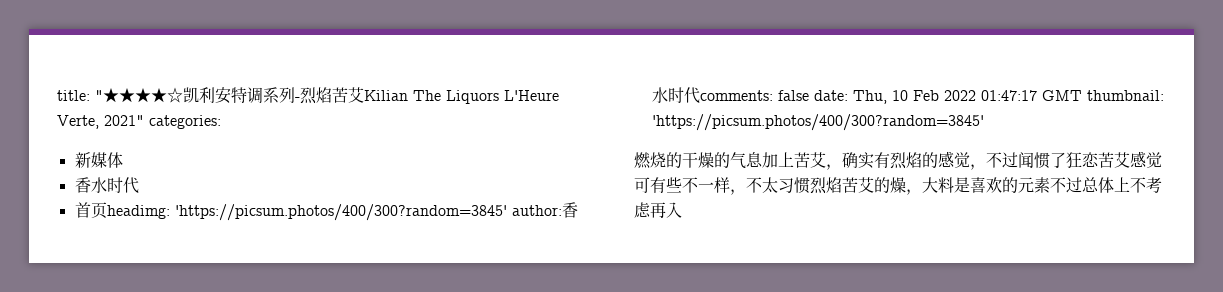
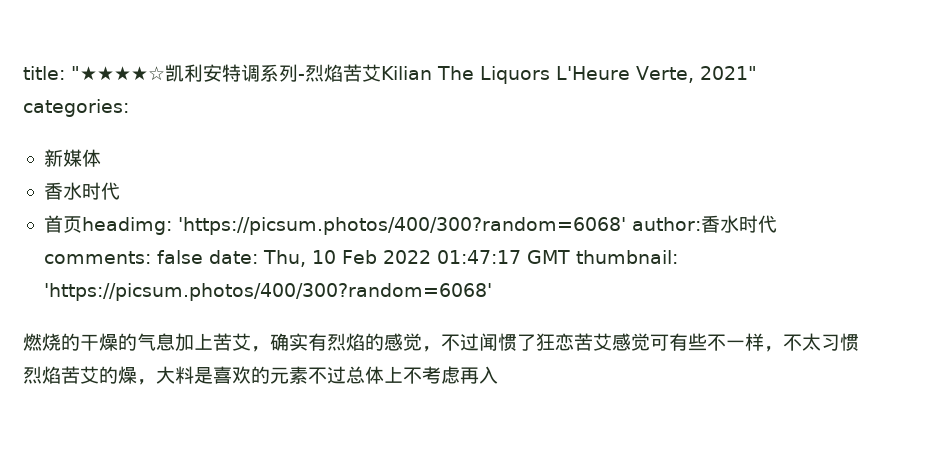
[174,204,507,221] 'https://picsum.photos/400/300?random=3845' -> [177,217,626,235] 'https://picsum.photos/400/300?random=6068'
[651,114,984,131] 'https://picsum.photos/400/300?random=3845' -> [43,283,492,301] 'https://picsum.photos/400/300?random=6068'

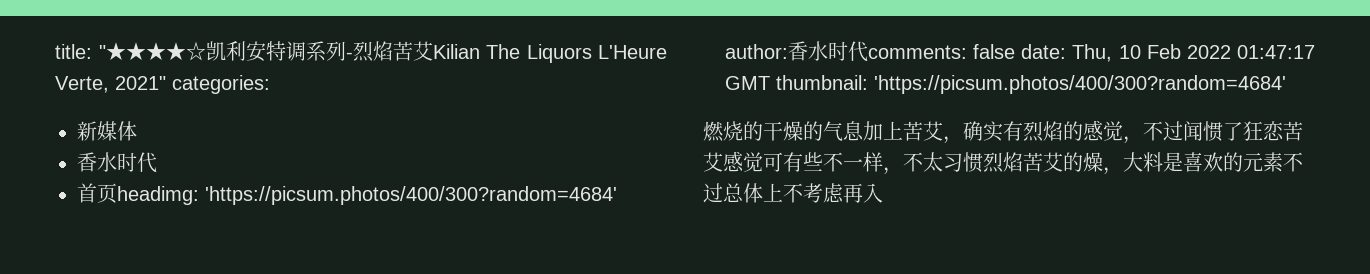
[177,217,626,235] 'https://picsum.photos/400/300?random=6068' -> [205,186,617,205] 'https://picsum.photos/400/300?random=4684'
[43,283,492,301] 'https://picsum.photos/400/300?random=6068' -> [874,75,1286,94] 'https://picsum.photos/400/300?random=4684'

